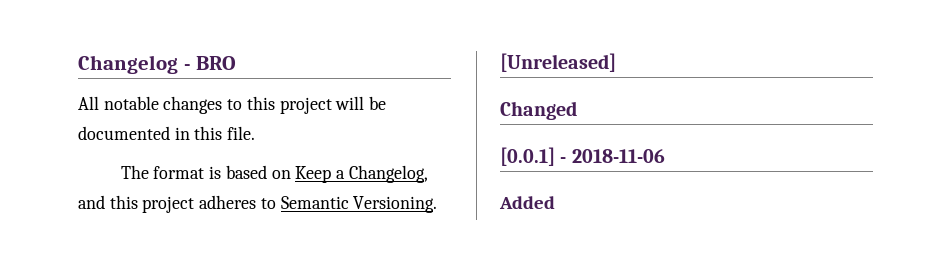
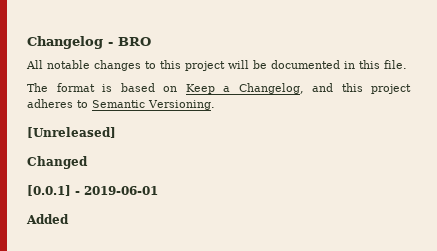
[571,149,665,163] 2018-11-06 -> [84,186,158,195] 2019-06-01

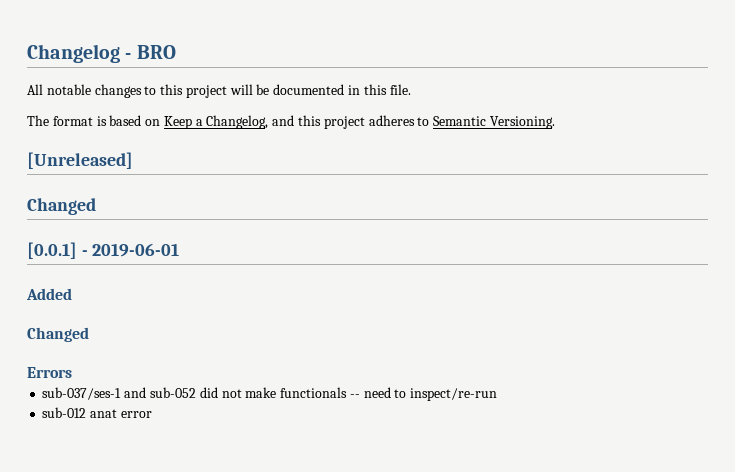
(69, 219) none -> [27,327,89,342] [27,367,72,378] [42,387,498,401] [42,407,152,418] // Changed // Errors // sub-037/ses-1 and sub-052 did not make functionals -- need to inspect/re-run // sub-012 anat error

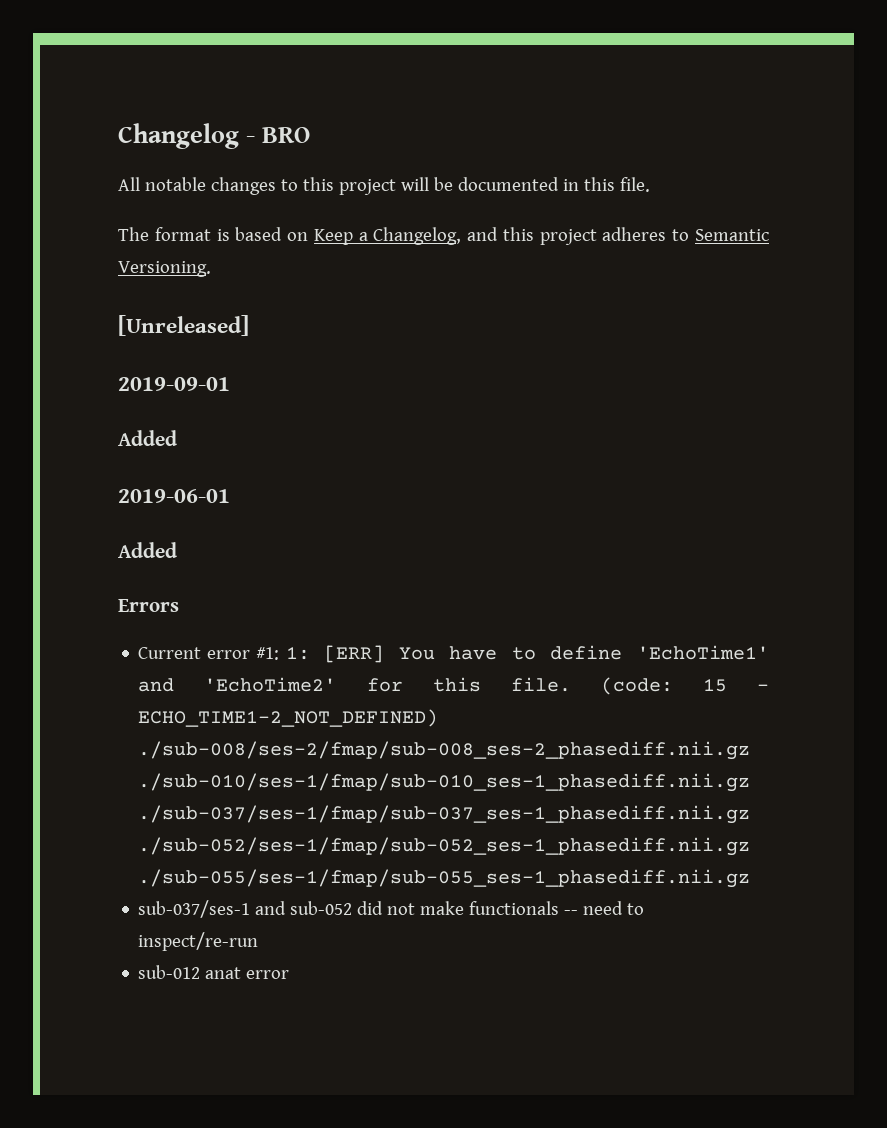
[27,198,96,215] [27,242,88,259] Changed // [0.0.1] - -> [118,377,230,391] [118,430,177,446] 2019-09-01 // Added //
[27,327,89,342] [27,367,72,378] Changed // Errors -> [118,599,179,612] [138,645,769,663] [138,677,769,695] [138,709,439,727] [138,741,751,760] [138,773,751,792] [138,805,751,824] [138,837,751,856] [138,869,751,888] Errors // Current error #1: 1: [ERR] You have to define 'EchoTime1' and 'EchoTime2' for this file. (code: 15 - ECHO_TIME1-2_NOT_DEFINED) ./sub-008/ses-2/fmap/sub-008_ses-2_phasediff.nii.gz ./sub-010/ses-1/fmap/sub-010_ses-1_phasediff.nii.gz ./sub-037/ses-1/fmap/sub-037_ses-1_phasediff.nii.gz ./sub-052/ses-1/fmap/sub-052_ses-1_phasediff.nii.gz ./sub-055/ses-1/fmap/sub-055_ses-1_phasediff.nii.gz

